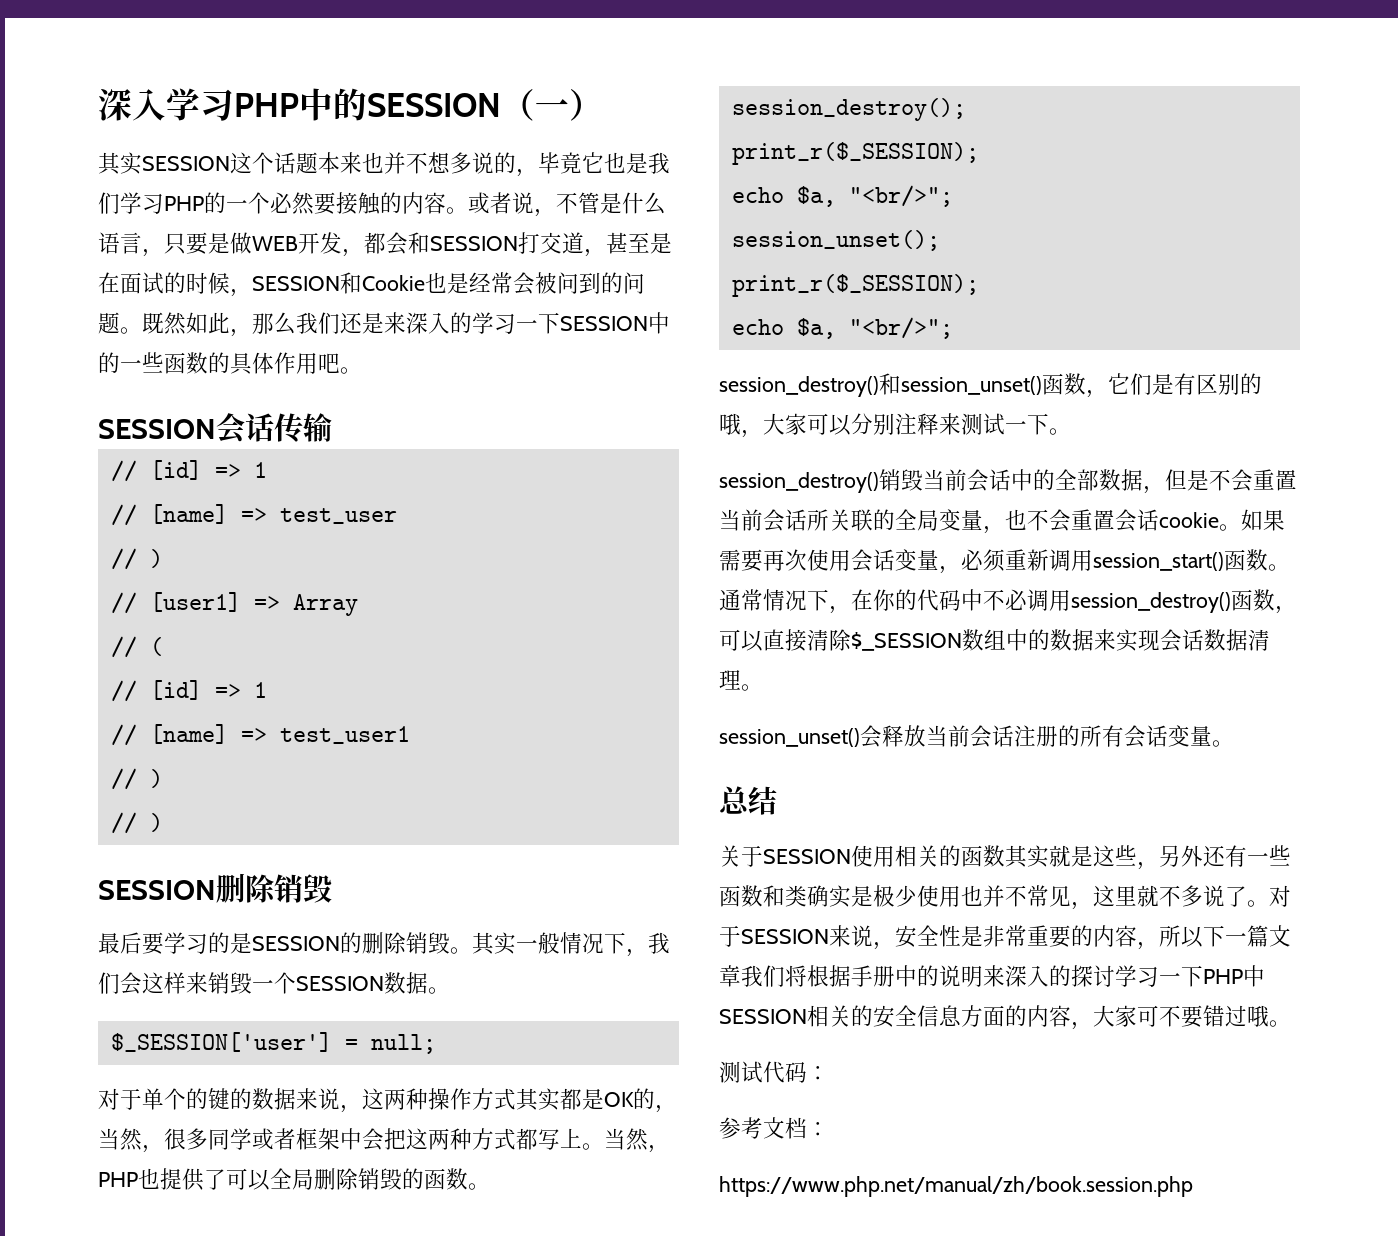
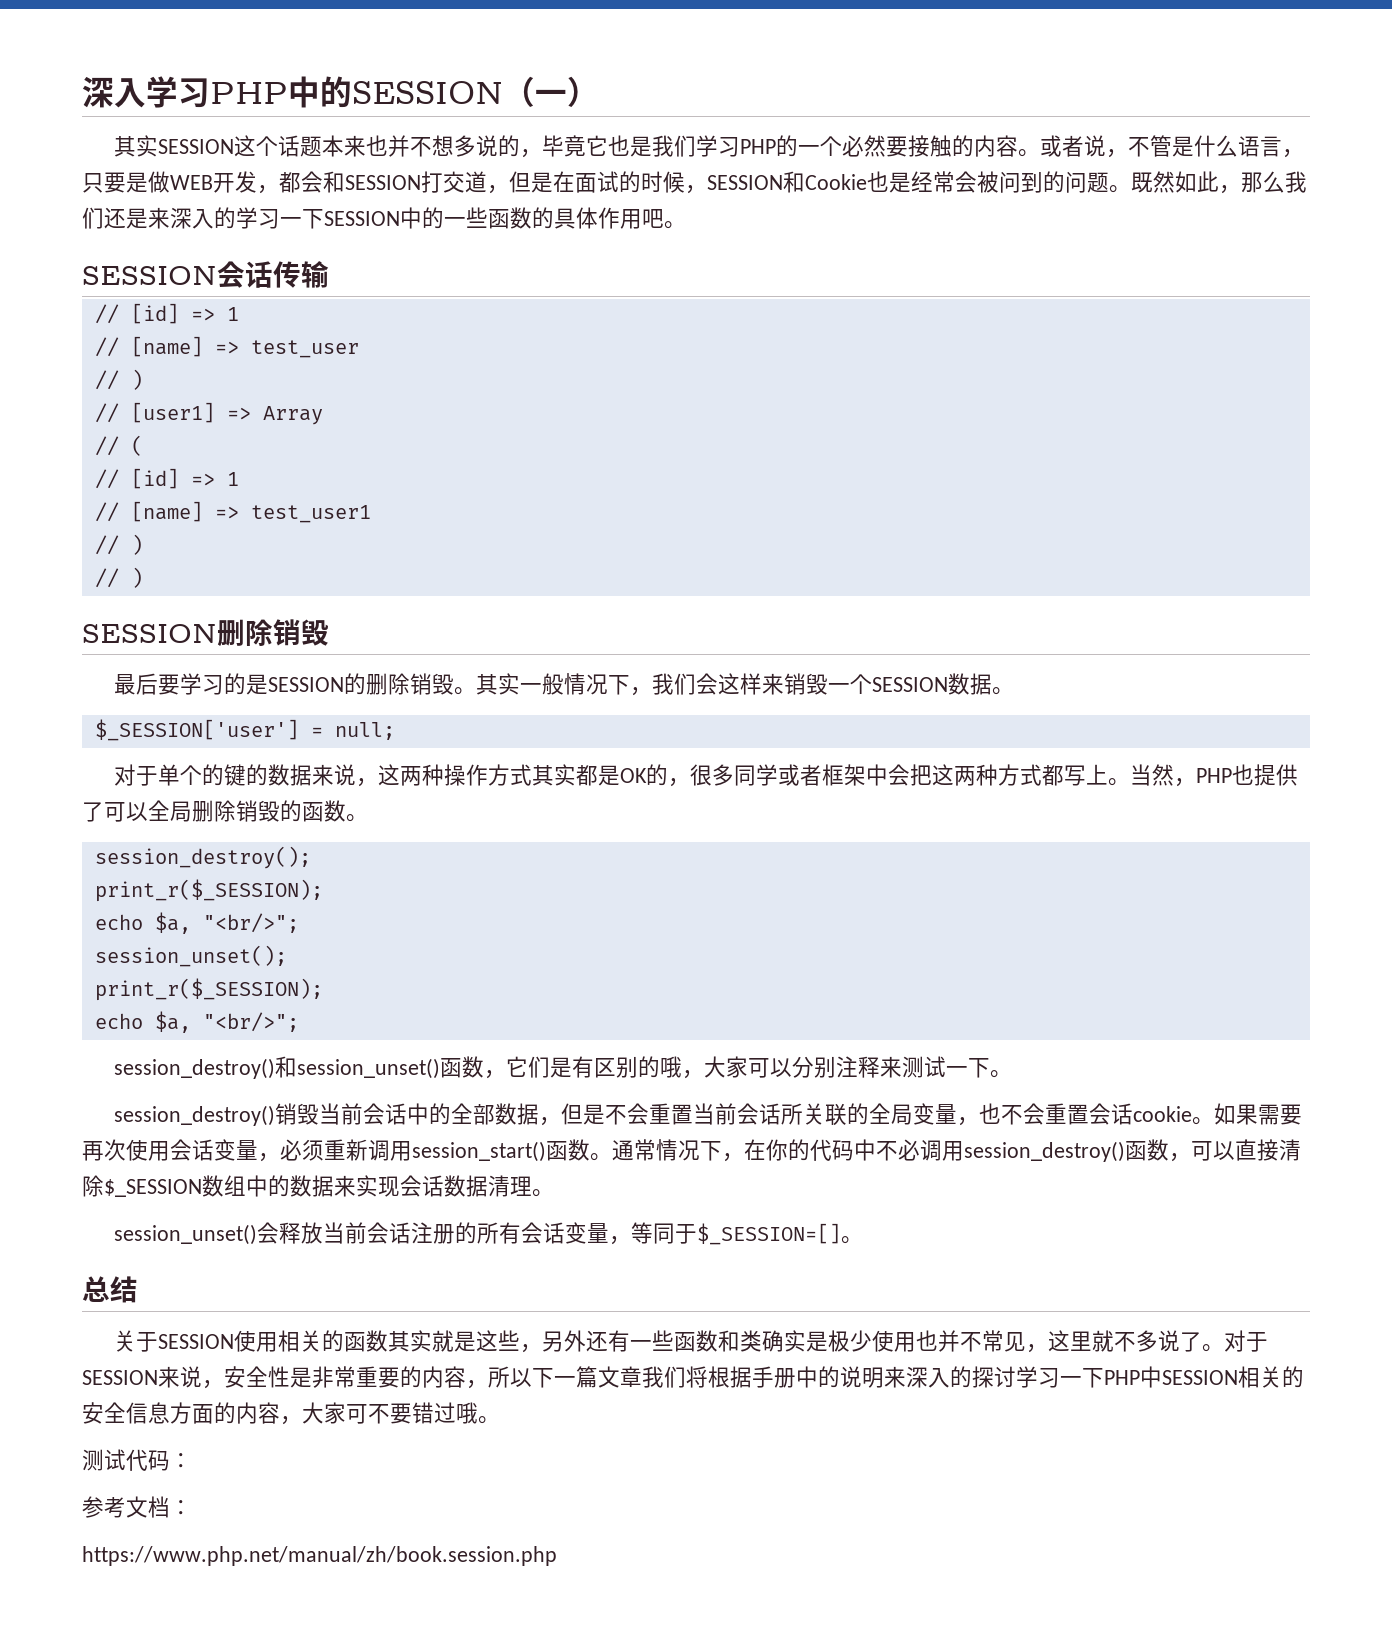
[606,232,650,254] 甚至 -> [509,171,531,193] 但
[98,1128,164,1153] 当然， -> (690, 782) none
(1212, 735) none -> [608,1222,841,1245] ，等同于$_SESSION=[]

